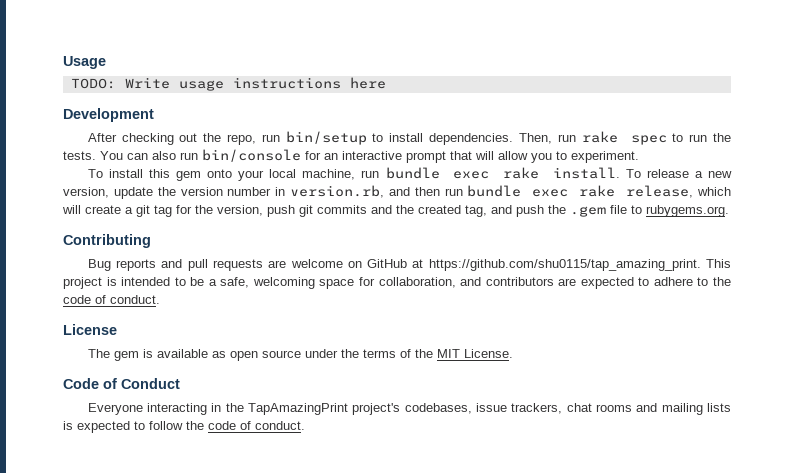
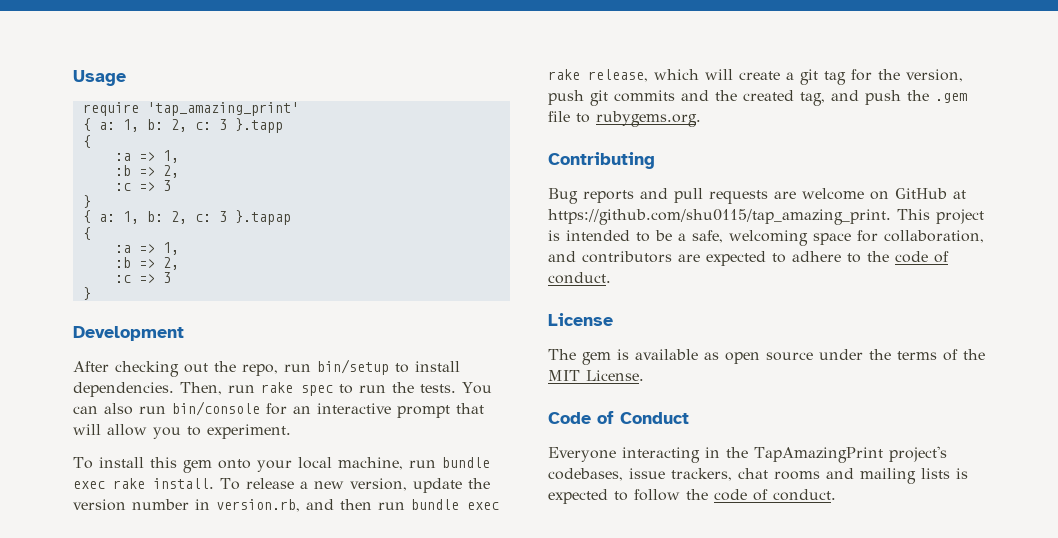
[70,77,386,91] TODO: Write usage instructions here -> [82,102,299,116] [82,118,283,133] [82,135,91,148] [114,150,179,163] [114,165,179,178] [114,180,171,191] [82,195,91,208] [82,210,291,225] [82,227,91,240] [114,242,179,255] [114,257,179,270] [114,272,171,283] [82,287,91,300] require 'tap_amazing_print' // { a: 1, b: 2, c: 3 }.tapp // { // :a => 1, // :b => 2, // :c => 3 // } // { a: 1, b: 2, c: 3 }.tapap // { // :a => 1, // :b => 2, // :c => 3 // }

